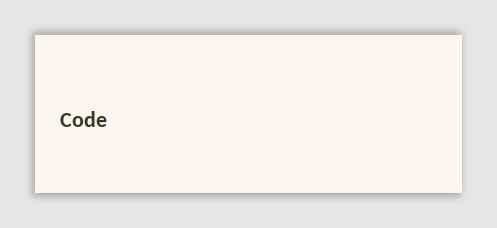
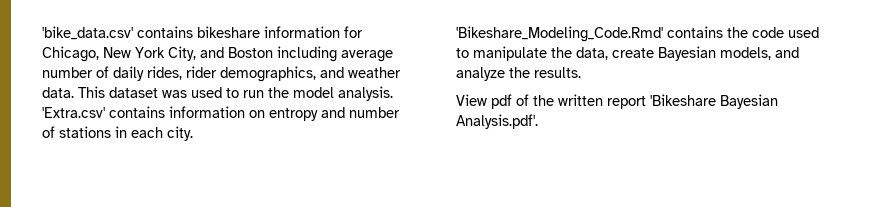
[60,111,107,127] Code -> [42,26,363,40] [42,46,393,62] [42,66,401,82] [42,86,393,101] [42,106,400,121] [42,126,193,141] [456,26,819,42] [456,46,799,61] [456,67,581,81] [456,94,778,109] [456,114,538,129] 'bike_data.csv' contains bikeshare information for Chicago, New York City, and Boston including average number of daily rides, rider demographics, and weather data. This dataset was used to run the model analysis. 'Extra.csv' contains information on entropy and number of stations in each city. // 'Bikeshare_Modeling_Code.Rmd' contains the code used to manipulate the data, create Bayesian models, and analyze the results. // View pdf of the written report 'Bikeshare Bayesian Analysis.pdf'.

